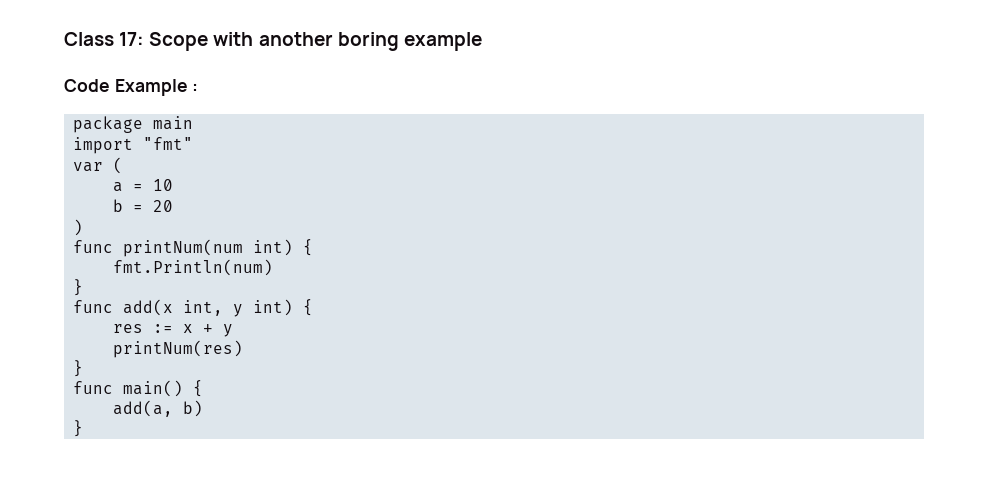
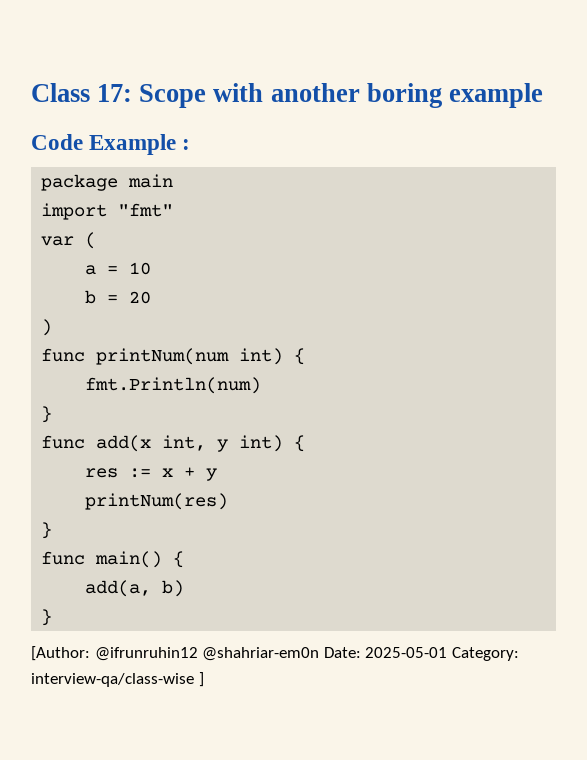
(83, 428) none -> [31,646,519,661] [31,672,204,687] // [Author: @ifrunruhin12 @shahriar-em0n Date: 2025-05-01 Category: interview-qa/class-wise ]

